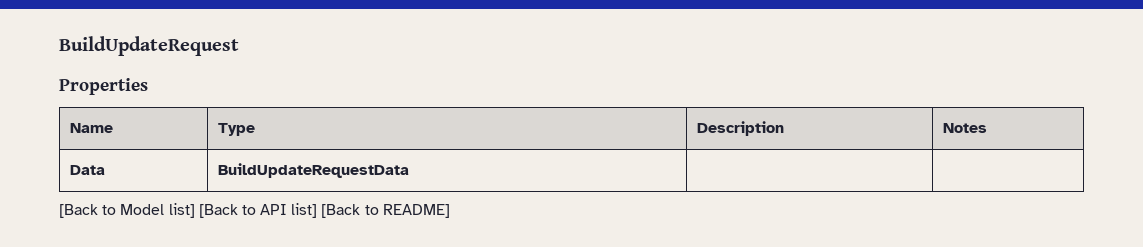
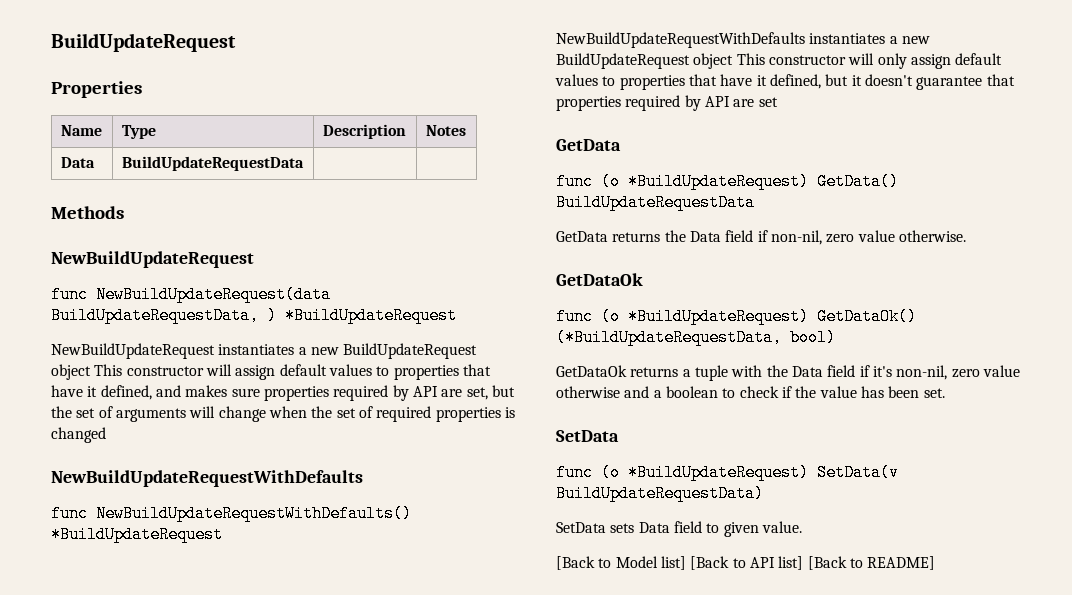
(410, 170) none -> [51,206,124,219] [51,251,254,268] [51,286,331,303] [51,307,457,324] [51,343,478,359] [51,364,491,380] [51,385,515,401] [51,406,515,422] [51,427,106,443] [51,470,363,487] [51,505,412,522] [51,526,223,543] [556,32,930,48] [556,53,1003,69] [555,74,1015,90] [556,95,778,111] [556,139,621,151] [556,173,899,190] [556,194,755,211] [556,230,966,245] [556,273,643,286] [556,308,917,325] [556,329,836,346] [556,365,1020,381] [556,386,945,398] [556,430,619,442] [556,464,899,481] [556,485,764,502] [556,521,802,537] // Methods // NewBuildUpdateRequest // func NewBuildUpdateRequest(data BuildUpdateRequestData, ) *BuildUpdateRequest // NewBuildUpdateRequest instantiates a new BuildUpdateRequest object This constructor will assign default values to properties that have it defined, and makes sure properties required by API are set, but the set of arguments will change when the set of required properties is changed // NewBuildUpdateRequestWithDefaults // func NewBuildUpdateRequestWithDefaults() *BuildUpdateRequest // NewBuildUpdateRequestWithDefaults instantiates a new BuildUpdateRequest object This constructor will only assign default values to properties that have it defined, but it doesn't guarantee that properties required by API are set // GetData // func (o *BuildUpdateRequest) GetData() BuildUpdateRequestData // GetData returns the Data field if non-nil, zero value otherwise. // GetDataOk // func (o *BuildUpdateRequest) GetDataOk() (*BuildUpdateRequestData, bool) // GetDataOk returns a tuple with the Data field if it's non-nil, zero value otherwise and a boolean to check if the value has been set. // SetData // func (o *BuildUpdateRequest) SetData(v BuildUpdateRequestData) // SetData sets Data field to given value.

